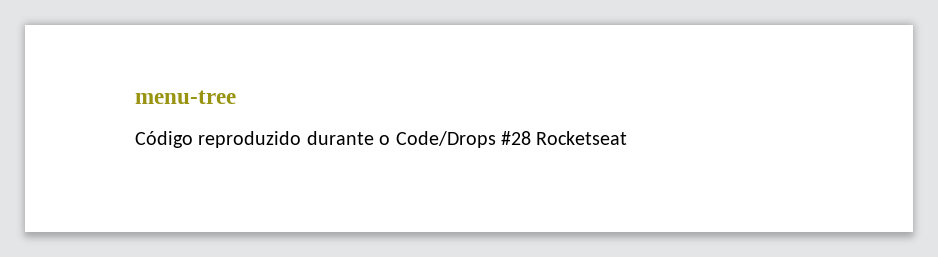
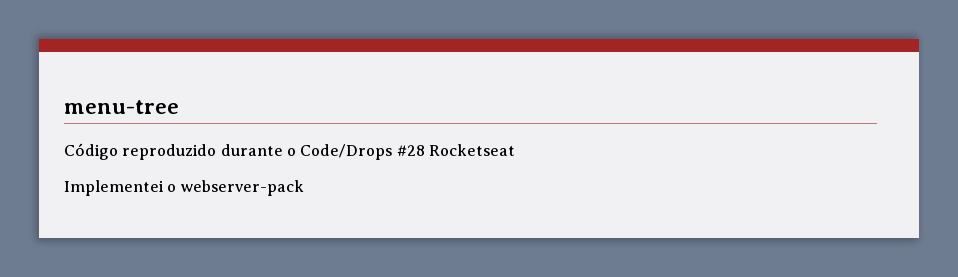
(628, 138) none -> [64,180,304,196] // Implementei o webserver-pack

